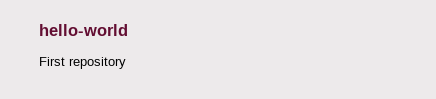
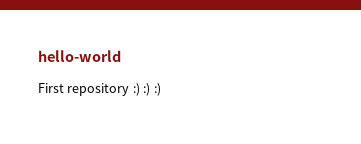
(126, 63) none -> [132,83,161,96] :) :) :)

